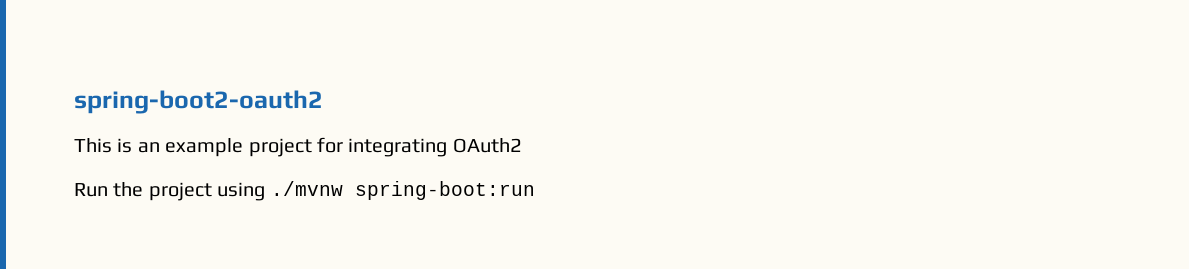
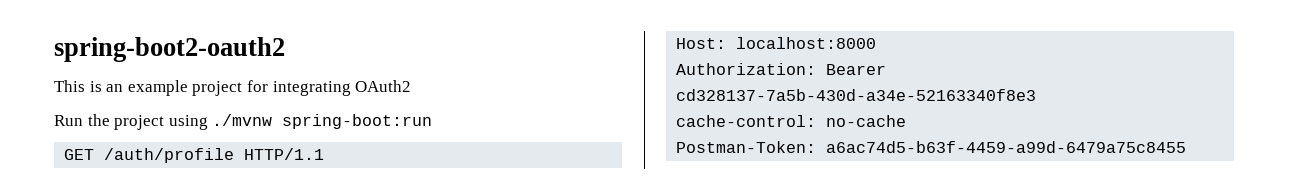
(535, 190) none -> [64,148,325,163] [676,37,877,49] [676,63,887,75] [676,89,1037,101] [676,115,907,127] [676,141,1187,153] // GET /auth/profile HTTP/1.1 // Host: localhost:8000 // Authorization: Bearer cd328137-7a5b-430d-a34e-52163340f8e3 // cache-control: no-cache // Postman-Token: a6ac74d5-b63f-4459-a99d-6479a75c8455

